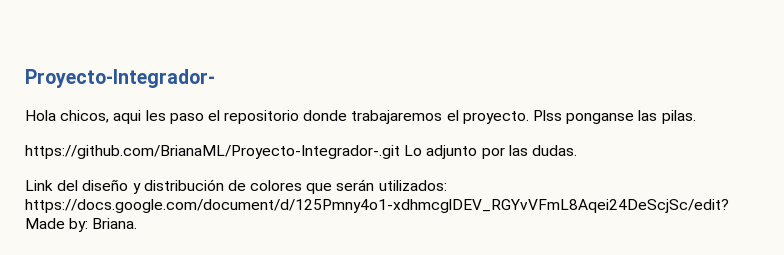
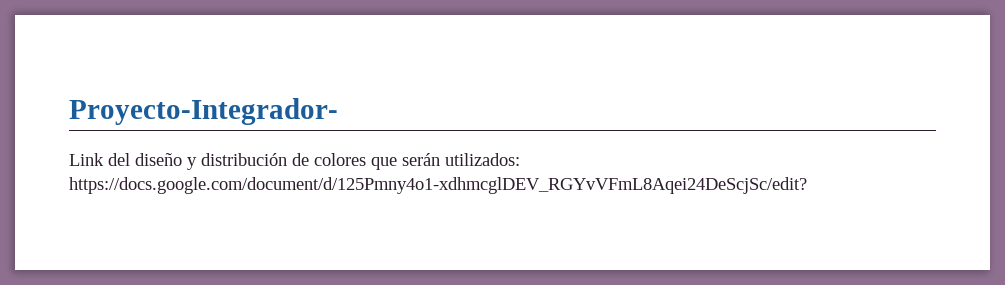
[25,110,696,124] [25,145,577,159] // Hola chicos, aqui les paso el repositorio donde trabajaremos el proyecto. Plss ponganse las pilas. // https://github.com/BrianaML/Proyecto-Integrador-.git Lo adjunto por las dudas. -> (338, 111) none
[25,218,138,232] Made by: Briana. -> (807, 185) none

